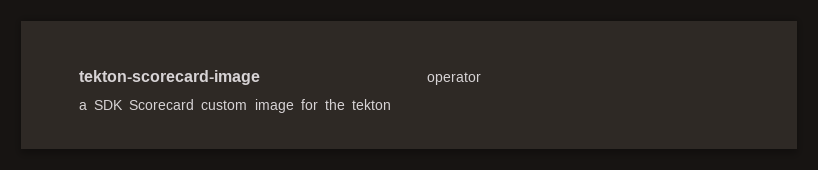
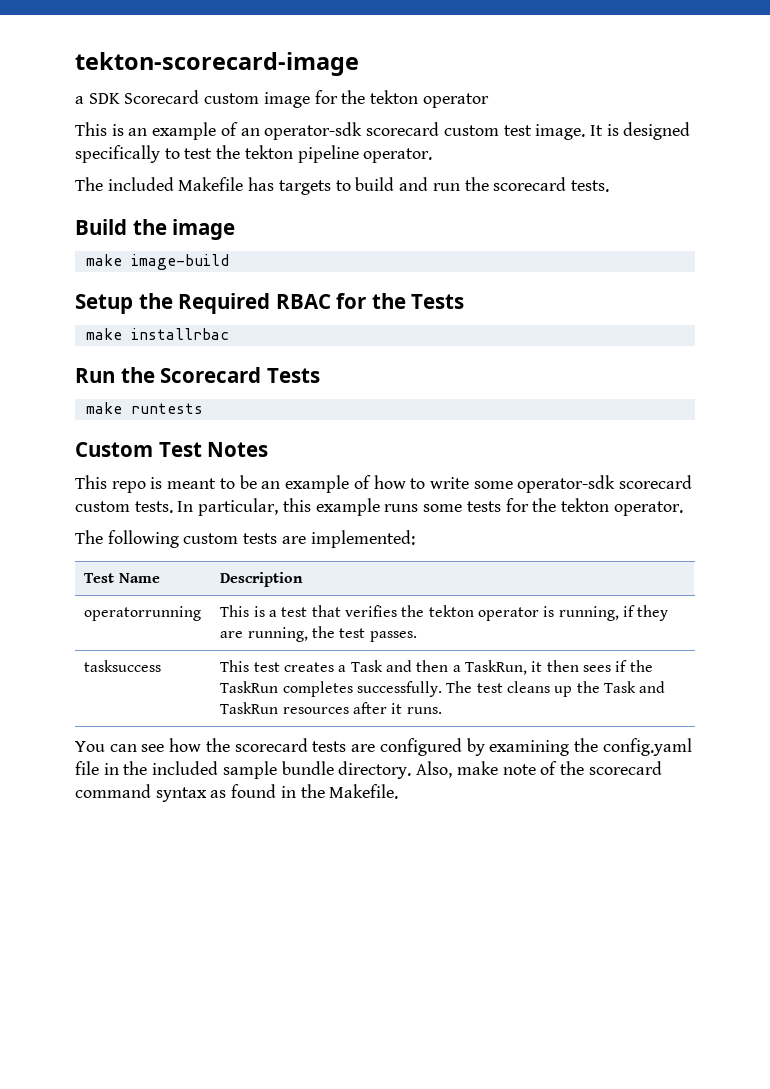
(481, 78) none -> [75,122,691,140] [75,145,433,163] [75,177,609,195] [75,219,236,240] [85,254,229,270] [75,293,465,314] [85,328,229,340] [75,367,320,383] [85,402,203,414] [75,442,269,457] [75,475,693,493] [75,498,683,516] [75,530,415,548] [84,573,160,583] [220,572,304,587] [84,606,202,621] [220,605,669,621] [220,626,417,642] [84,660,162,672] [220,660,653,675] [220,681,666,697] [220,702,442,714] [75,738,692,756] [75,761,662,779] [75,784,399,802] // This is an example of an operator-sdk scorecard custom test image. It is designed specifically to test the tekton pipeline operator. // The included Makefile has targets to build and run the scorecard tests. // Build the image // make image-build // Setup the Required RBAC for the Tests // make installrbac // Run the Scorecard Tests // make runtests // Custom Test Notes // This repo is meant to be an example of how to write some operator-sdk scorecard custom tests. In particular, this example runs some tests for the tekton operator. // The following custom tests are implemented: // Test Name | Description // operatorrunning | This is a test that verifies the tekton operator is running, if they are running, the test passes. // tasksuccess | This test creates a Task and then a TaskRun, it then sees if the TaskRun completes successfully. The test cleans up the Task and TaskRun resources after it runs. // You can see how the scorecard tests are configured by examining the config.yaml file in the included sample bundle directory. Also, make note of the scorecard command syntax as found in the Makefile.

